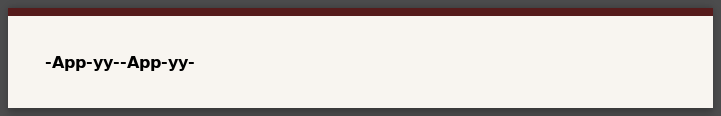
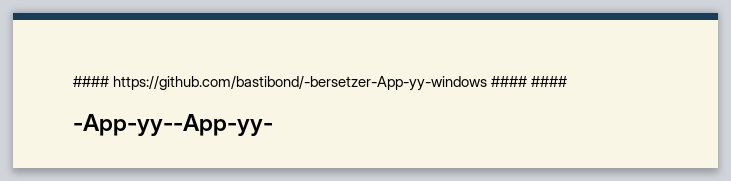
(45, 63) none -> [73,75,568,91] #### https://github.com/bastibond/-bersetzer-App-yy-windows #### #### //

